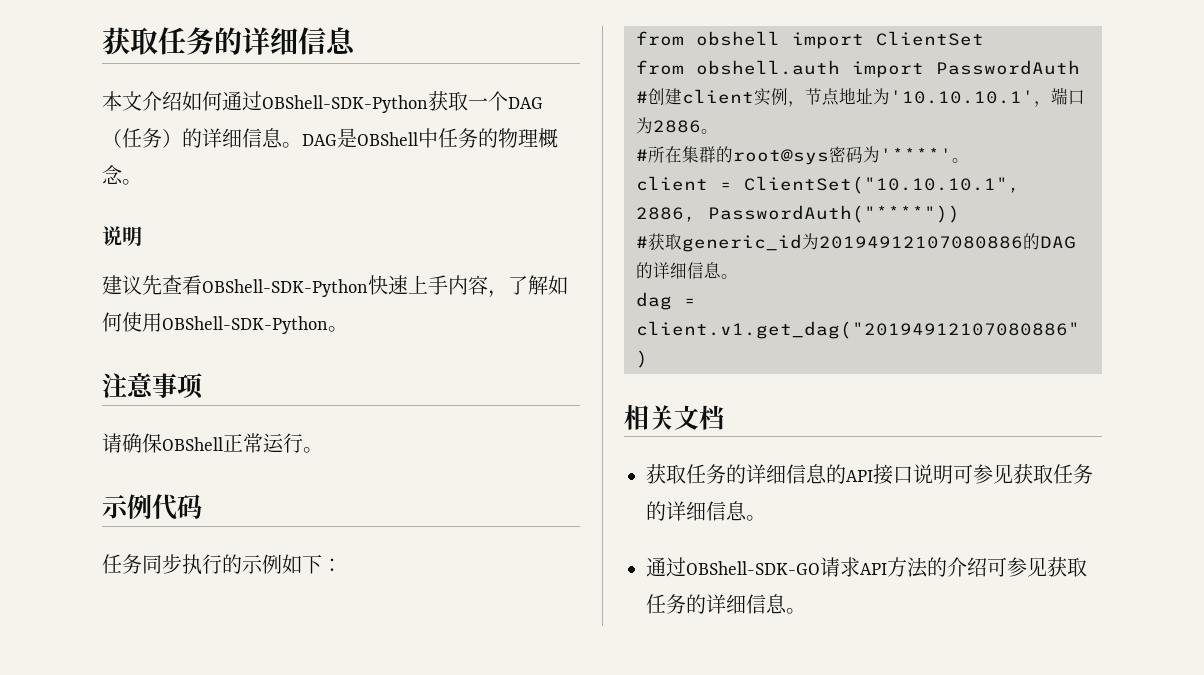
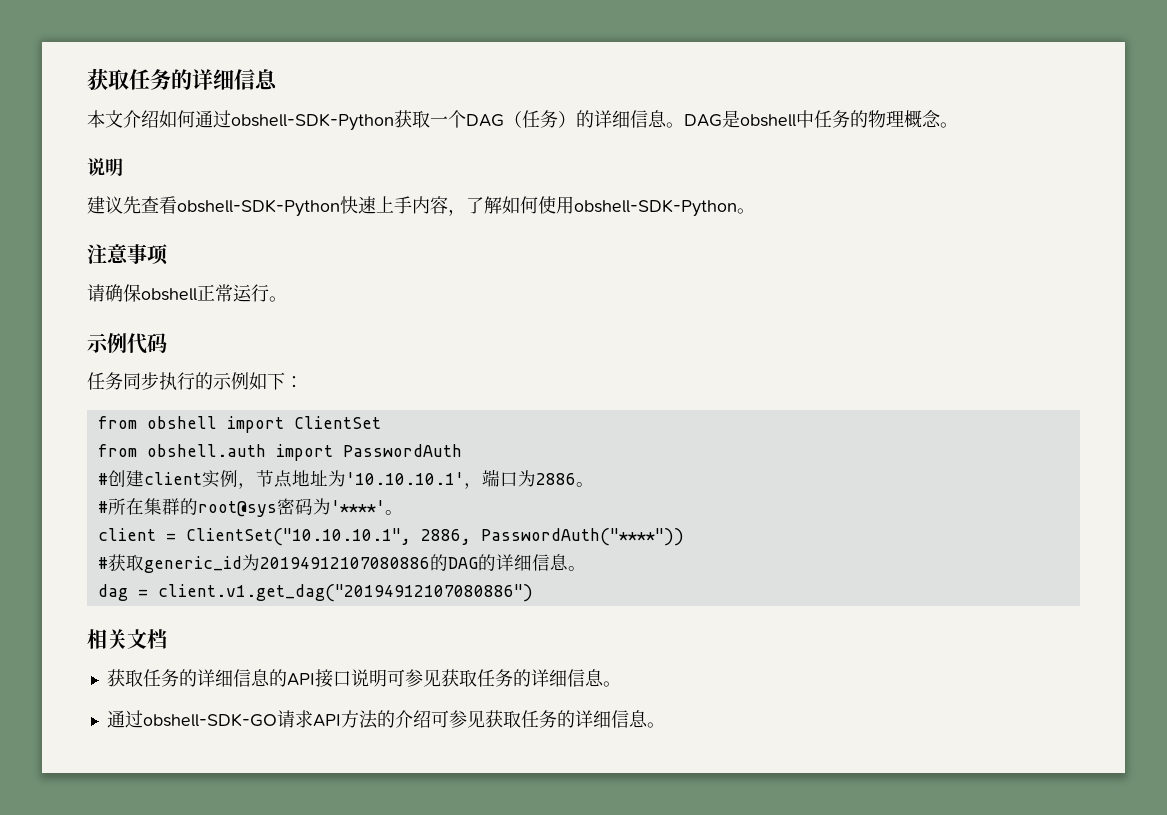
[262,95,428,113] OBShell-SDK-Python -> [231,113,394,131] obshell-SDK-Python
[357,132,418,146] OBShell -> [740,114,796,127] obshell
[202,279,368,297] OBShell-SDK-Python -> [177,199,340,217] obshell-SDK-Python
[162,316,328,334] OBShell-SDK-Python -> [574,199,737,217] obshell-SDK-Python
[162,437,223,451] OBShell -> [141,288,197,301] obshell
[686,561,820,575] OBShell-SDK-GO -> [142,713,277,727] obshell-SDK-GO

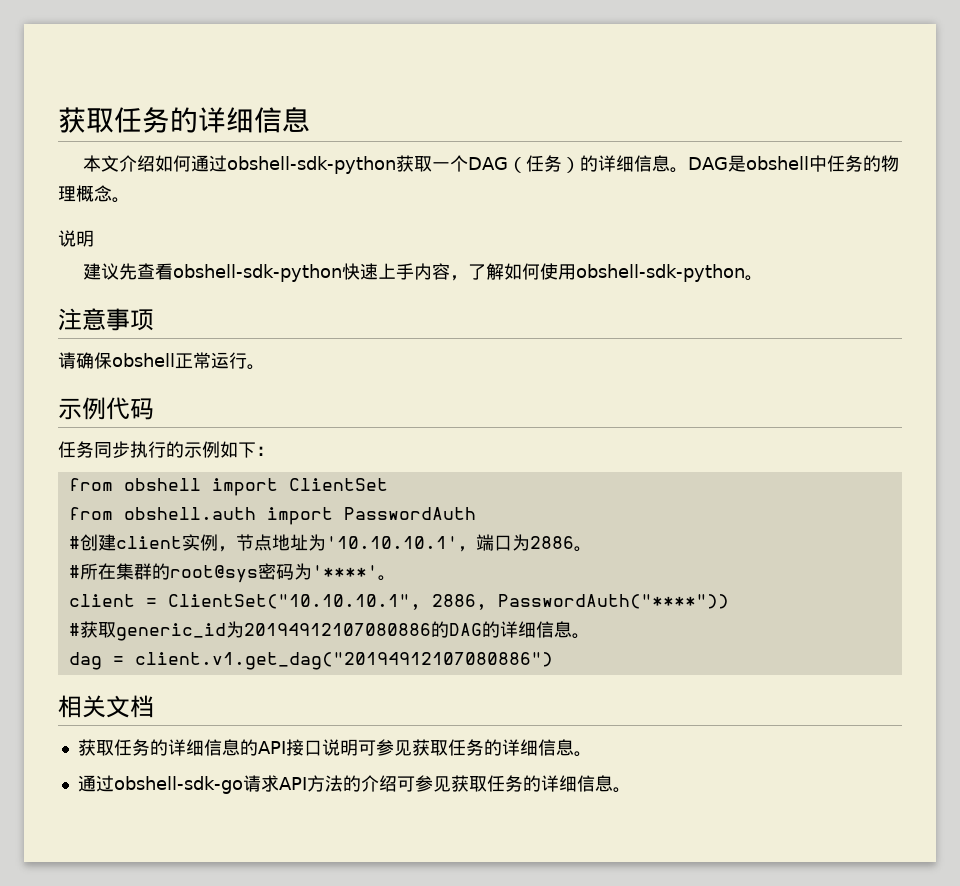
[231,113,394,131] obshell-SDK-Python -> [227,156,397,174] obshell-sdk-python
[177,199,340,217] obshell-SDK-Python -> [173,264,343,282] obshell-sdk-python
[574,199,737,217] obshell-SDK-Python -> [576,264,746,282] obshell-sdk-python
[142,713,277,727] obshell-SDK-GO -> [113,776,243,794] obshell-sdk-go

